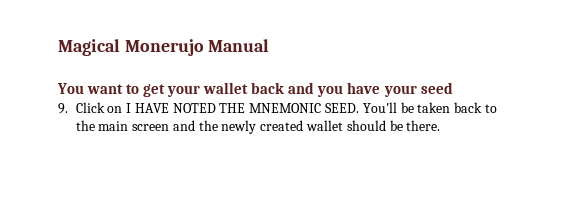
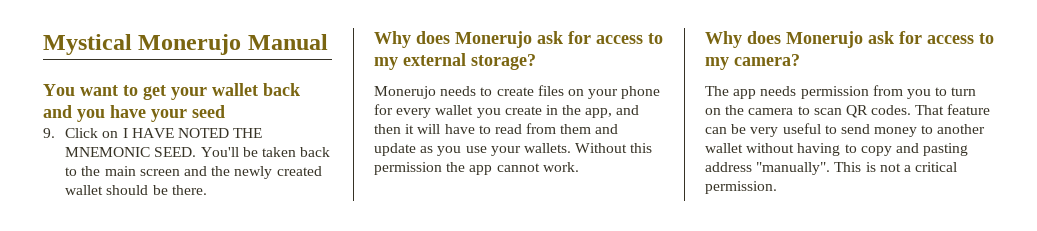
[58,39,120,56] Magical -> [43,34,132,55] Mystical
(441, 125) none -> [374,31,663,48] [374,53,536,70] [374,85,661,99] [374,104,640,118] [374,123,619,134] [374,143,653,156] [374,162,579,175] [705,31,994,48] [705,54,800,70] [705,85,977,99] [705,104,991,118] [705,123,986,137] [705,143,969,156] [705,162,958,175] [705,181,777,194] // Why does Monerujo ask for access to my external storage? // Monerujo needs to create files on your phone for every wallet you create in the app, and then it will have to read from them and update as you use your wallets. Without this permission the app cannot work. // Why does Monerujo ask for access to my camera? // The app needs permission from you to turn on the camera to scan QR codes. That feature can be very useful to send money to another wallet without having to copy and pasting address "manually". This is not a critical permission.

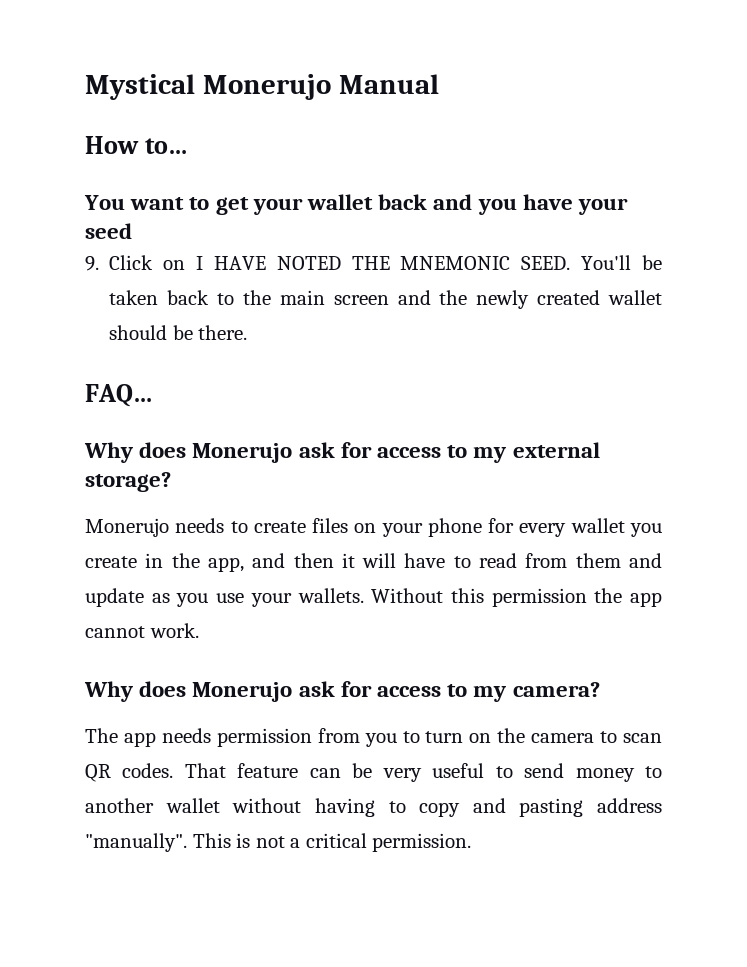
(328, 42) none -> [85,136,188,154] // How to…
(207, 190) none -> [85,384,153,407] // FAQ…

